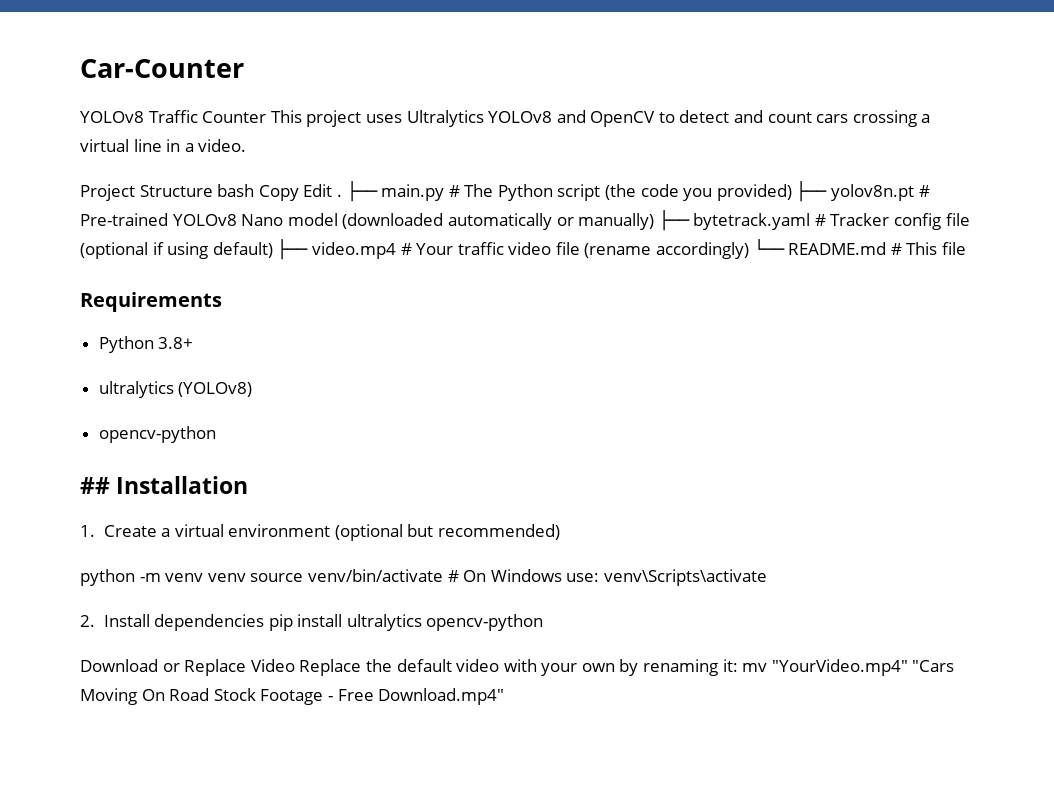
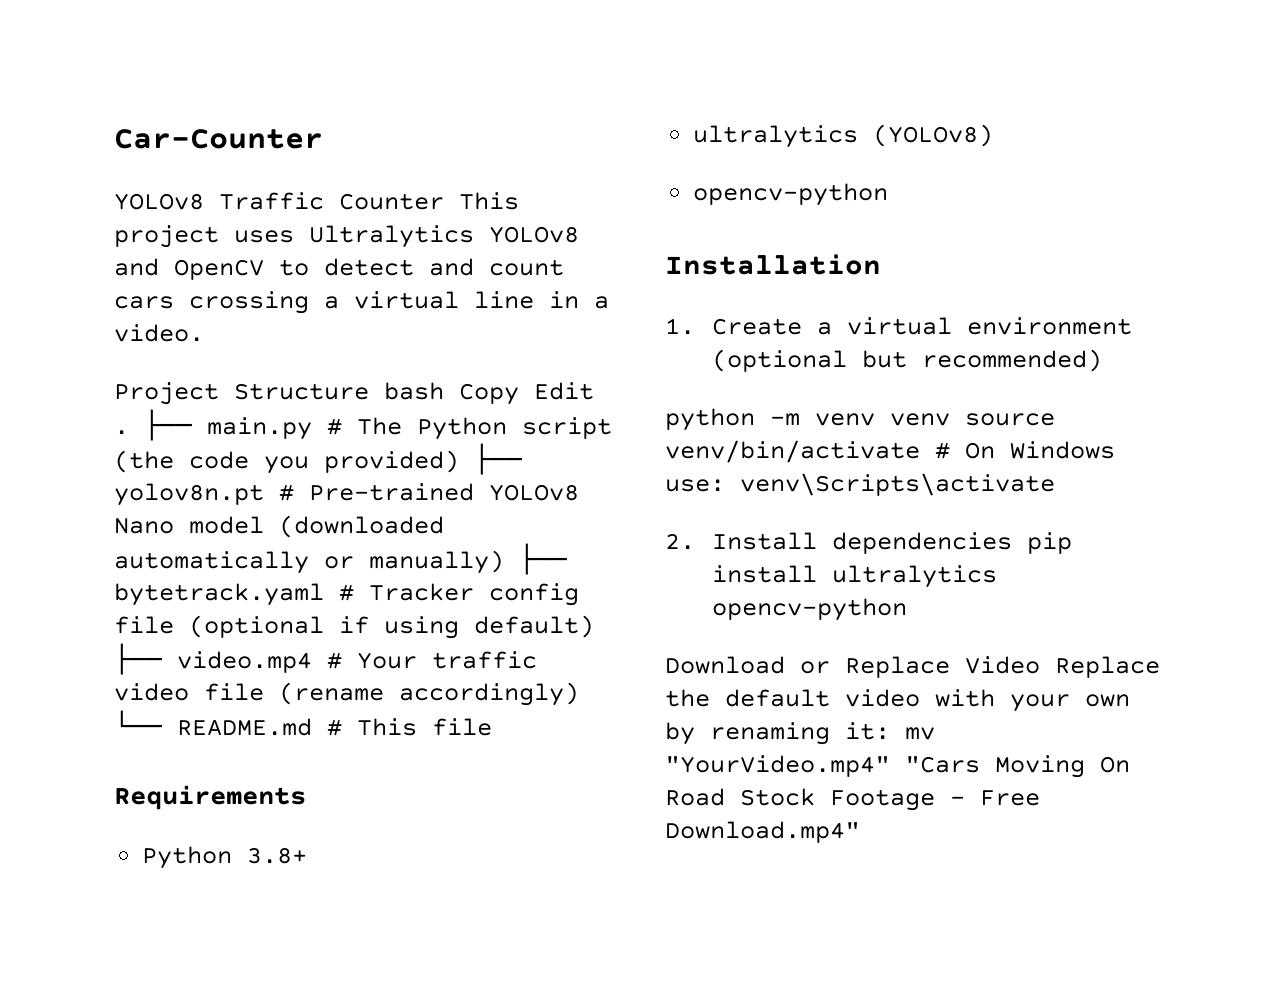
[80,477,110,494] ## -> (889, 194) none

